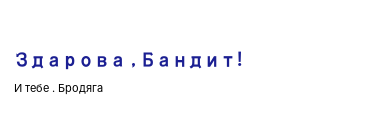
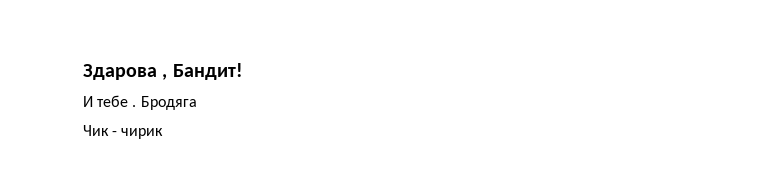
(103, 89) none -> [83,125,164,139] // Чик - чирик

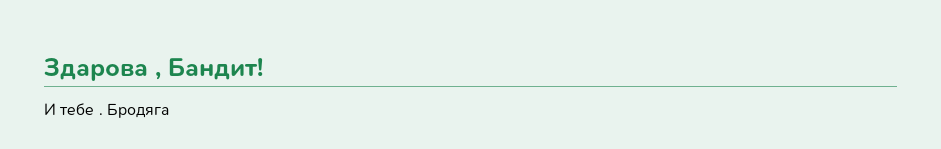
[83,125,164,139] // Чик - чирик -> (169, 110) none

